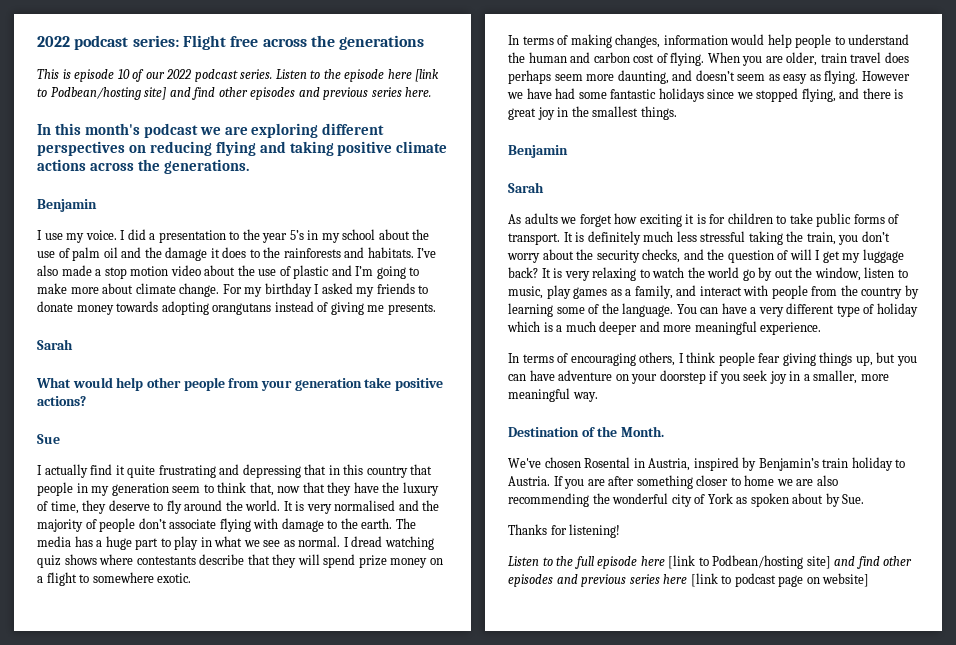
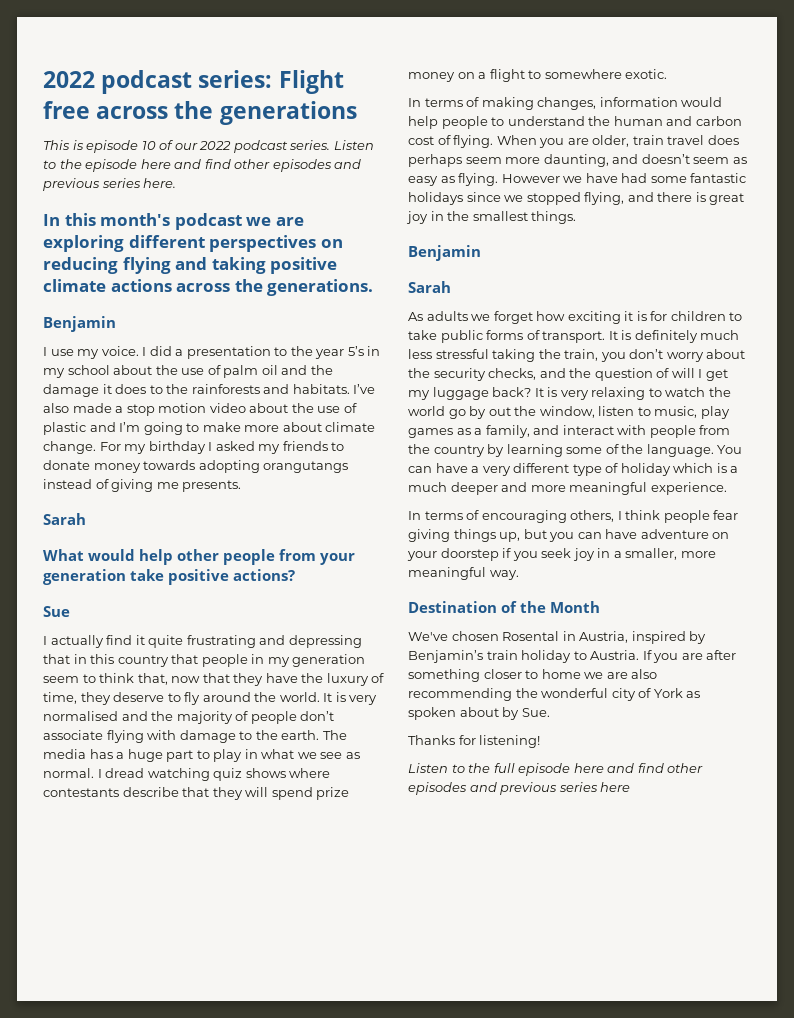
[415,69,440,82] [37,87,167,100] [link to Podbean/hosting site] -> (171, 164) none
[212,303,272,315] orangutans -> [263,461,349,473] orangutangs
[620,426,664,437] Month. -> [550,601,601,613] Month
[668,555,831,569] [link to Podbean/hosting site] -> (604, 768) none
[690,573,870,587] [link to podcast page on website] -> (631, 787) none

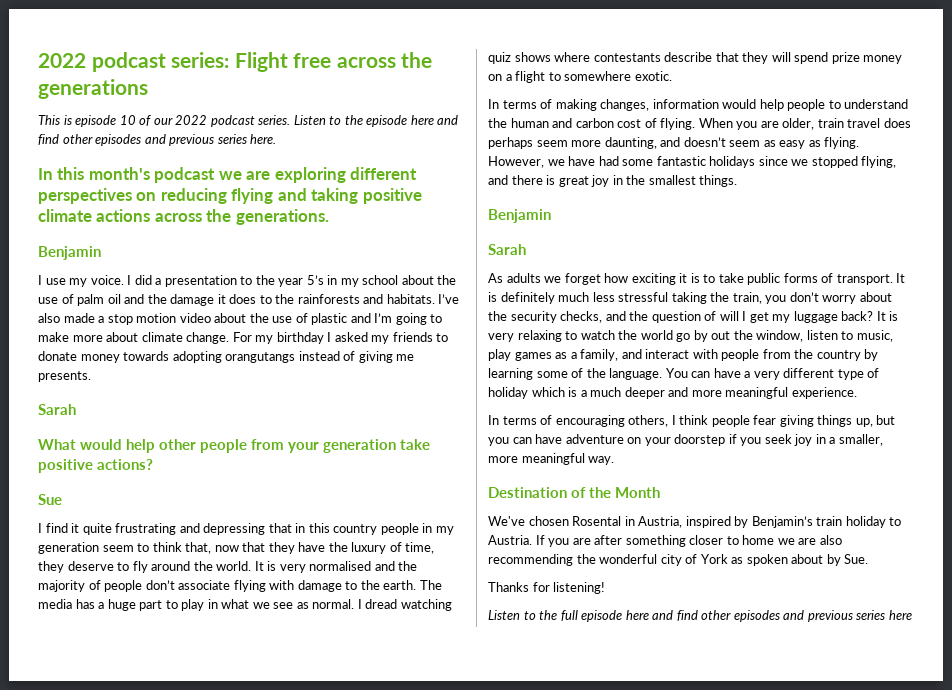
[50,635,104,648] actually -> (42, 528) none
[171,654,199,664] that -> (378, 529) none
[501,174,560,183] However -> [488,156,544,168] However,
[650,311,726,321] for children -> (700, 278) none

